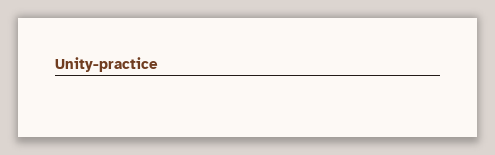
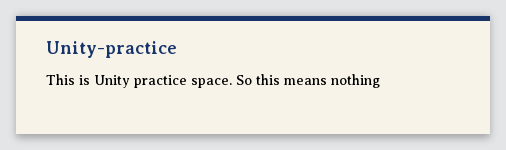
(158, 64) none -> [46,74,380,88] // This is Unity practice space. So this means nothing

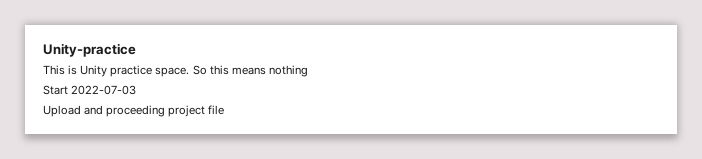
(380, 81) none -> [43,85,137,95] [43,105,225,117] // Start 2022-07-03 // Upload and proceeding project file

